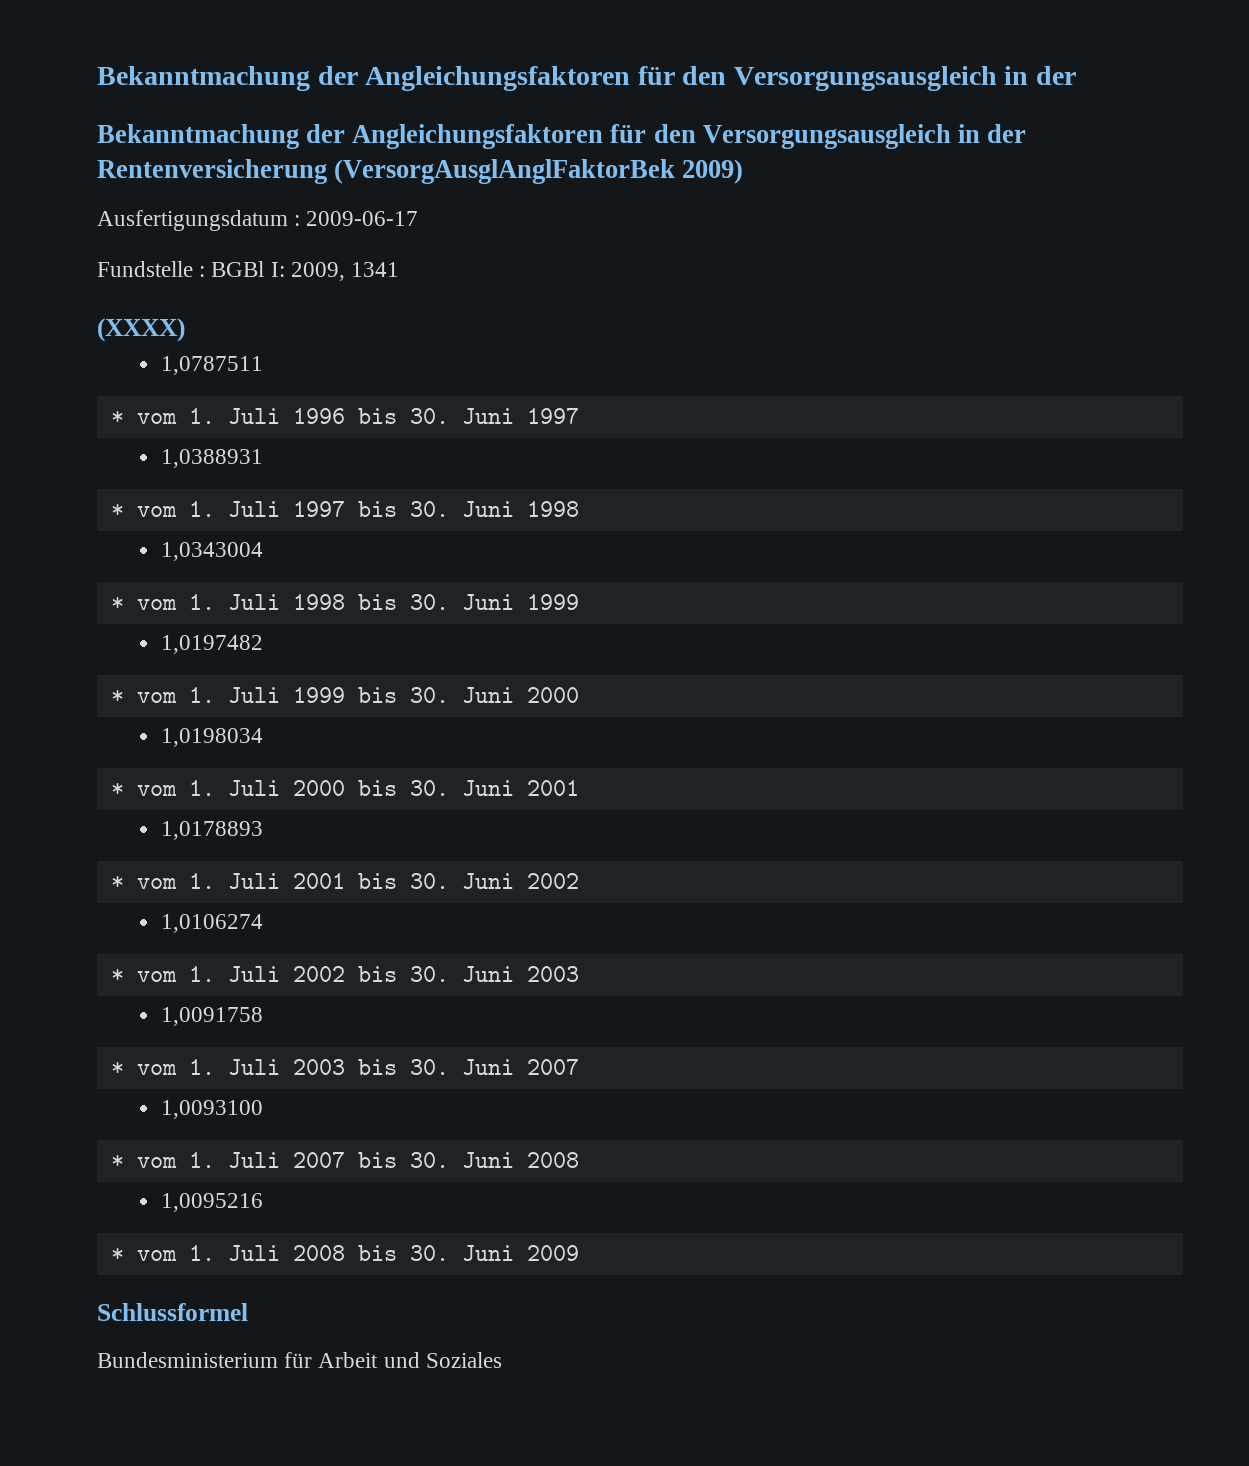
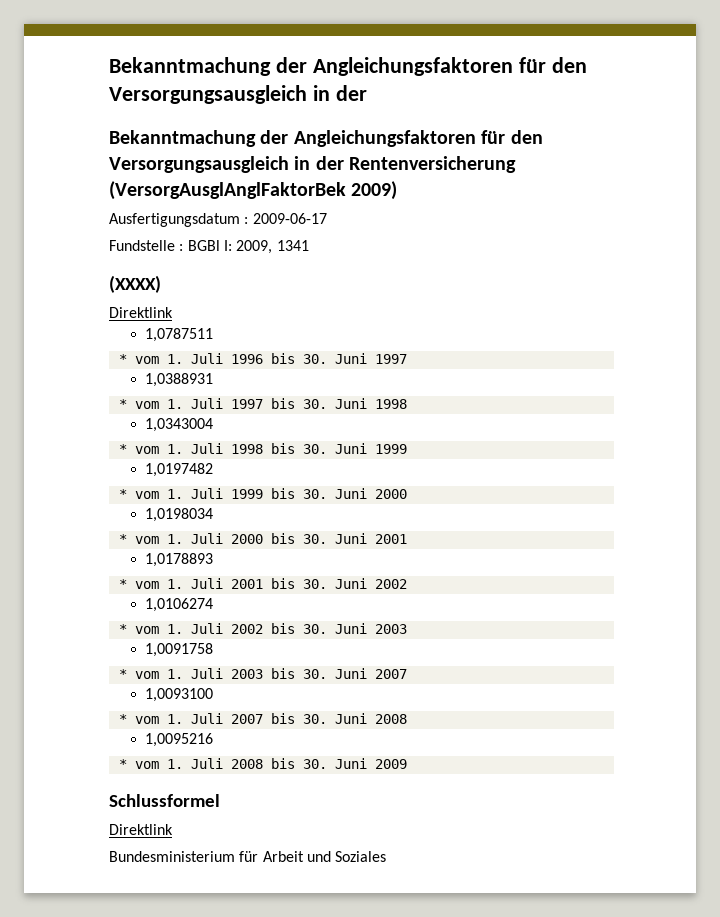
(185, 330) none -> [109,307,173,318] // Direktlink
(248, 1312) none -> [109,824,173,835] // Direktlink

